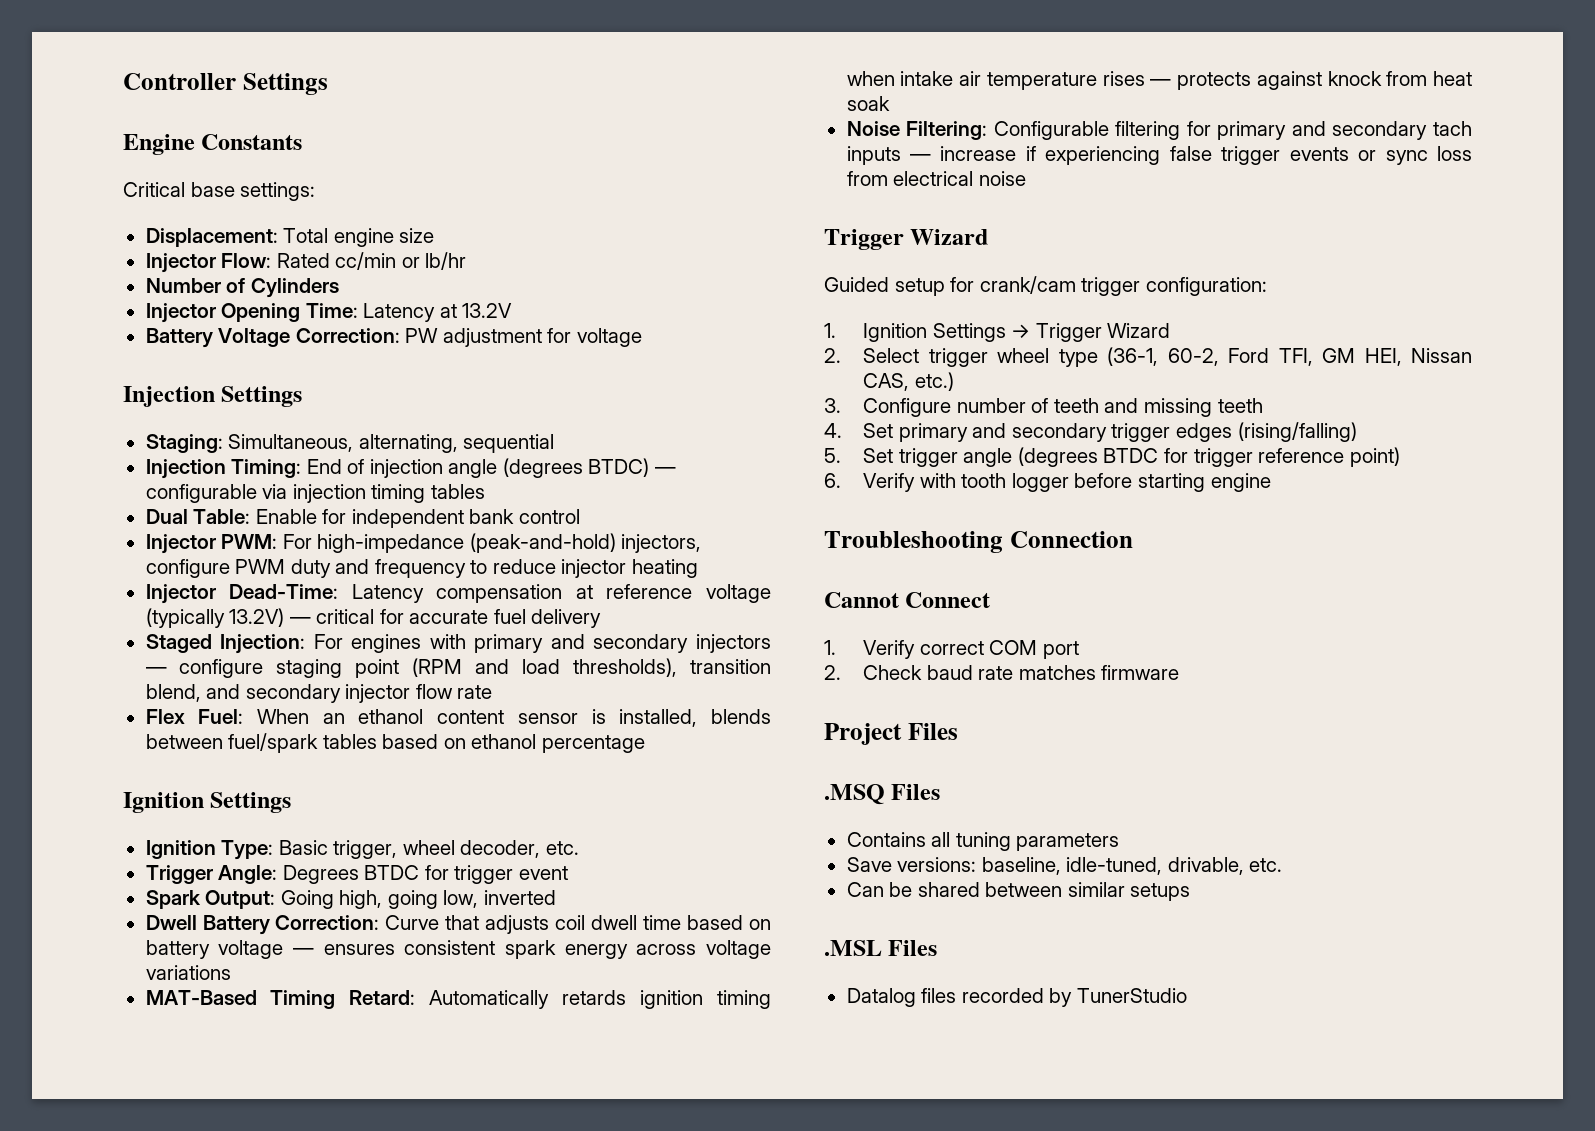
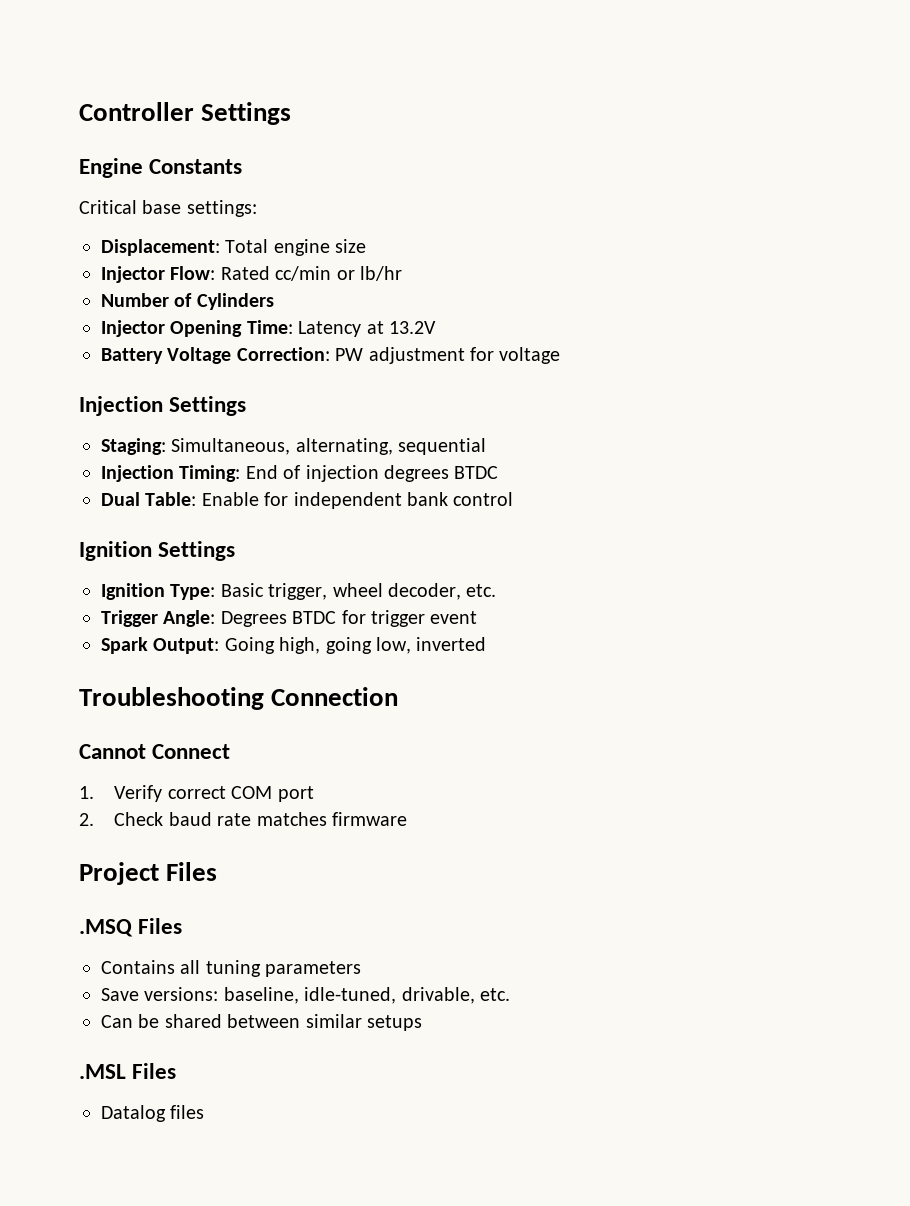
[448,458,676,478] [145,484,485,503] angle (degrees BTDC) — configurable via injection timing tables -> [384,465,499,482] degrees BTDC
[145,533,702,554] [145,559,698,578] [145,584,771,604] [145,608,602,628] [145,634,772,654] [145,658,772,678] [145,684,493,703] [145,709,772,727] [145,733,645,753] // Injector PWM: For high-impedance (peak-and-hold) injectors, configure PWM duty and frequency to reduce injector heating // Injector Dead-Time: Latency compensation at reference voltage (typically 13.2V) — critical for accurate fuel delivery // Staged Injection: For engines with primary and secondary injectors — configure staging point (RPM and load thresholds), transition blend, and secondary injector flow rate // Flex Fuel: When an ethanol content sensor is installed, blends between fuel/spark tables based on ethanol percentage -> (514, 499) none
[145,915,772,935] [145,940,772,959] [145,965,231,980] [145,990,771,1009] [846,71,1472,90] [846,96,890,111] [846,121,1472,140] [846,146,1472,165] [846,171,1026,186] [824,229,989,250] [824,276,1267,296] [824,323,1171,342] [824,347,1472,367] [863,372,954,391] [824,398,1263,417] [824,422,1357,442] [824,447,1400,467] [824,473,1271,492] // Dwell Battery Correction: Curve that adjusts coil dwell time based on battery voltage — ensures consistent spark energy across voltage variations // MAT-Based Timing Retard: Automatically retards ignition timing when intake air temperature rises — protects against knock from heat soak // Noise Filtering: Configurable filtering for primary and secondary tach inputs — increase if experiencing false trigger events or sync loss from electrical noise // Trigger Wizard // Guided setup for crank/cam trigger configuration: // 1. Ignition Settings → Trigger Wizard // 2. Select trigger wheel type (36-1, 60-2, Ford TFI, GM HEI, Nissan CAS, etc.) // 3. Configure number of teeth and missing teeth // 4. Set primary and secondary trigger edges (rising/falling) // 5. Set trigger angle (degrees BTDC for trigger reference point) // 6. Verify with tooth logger before starting engine -> (487, 644) none
[961,988,1187,1007] recorded by TunerStudio -> (205, 1112) none

